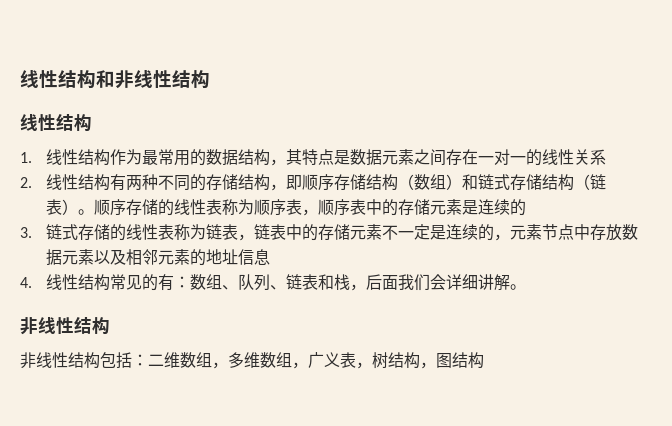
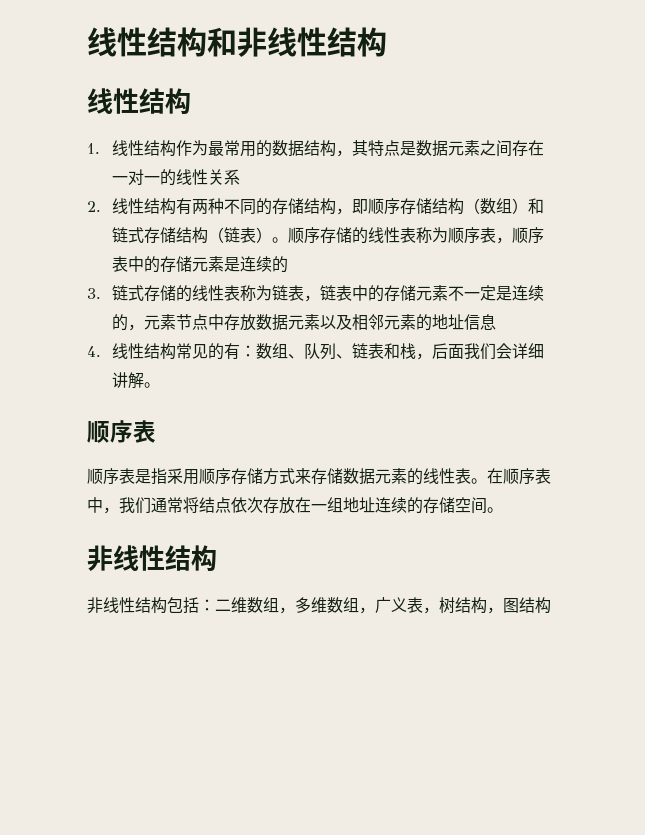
(527, 287) none -> [87,420,156,443] [87,468,551,485] [87,497,503,514] // 顺序表 // 顺序表是指采用顺序存储方式来存储数据元素的线性表。在顺序表中，我们通常将结点依次存放在一组地址连续的存储空间。

